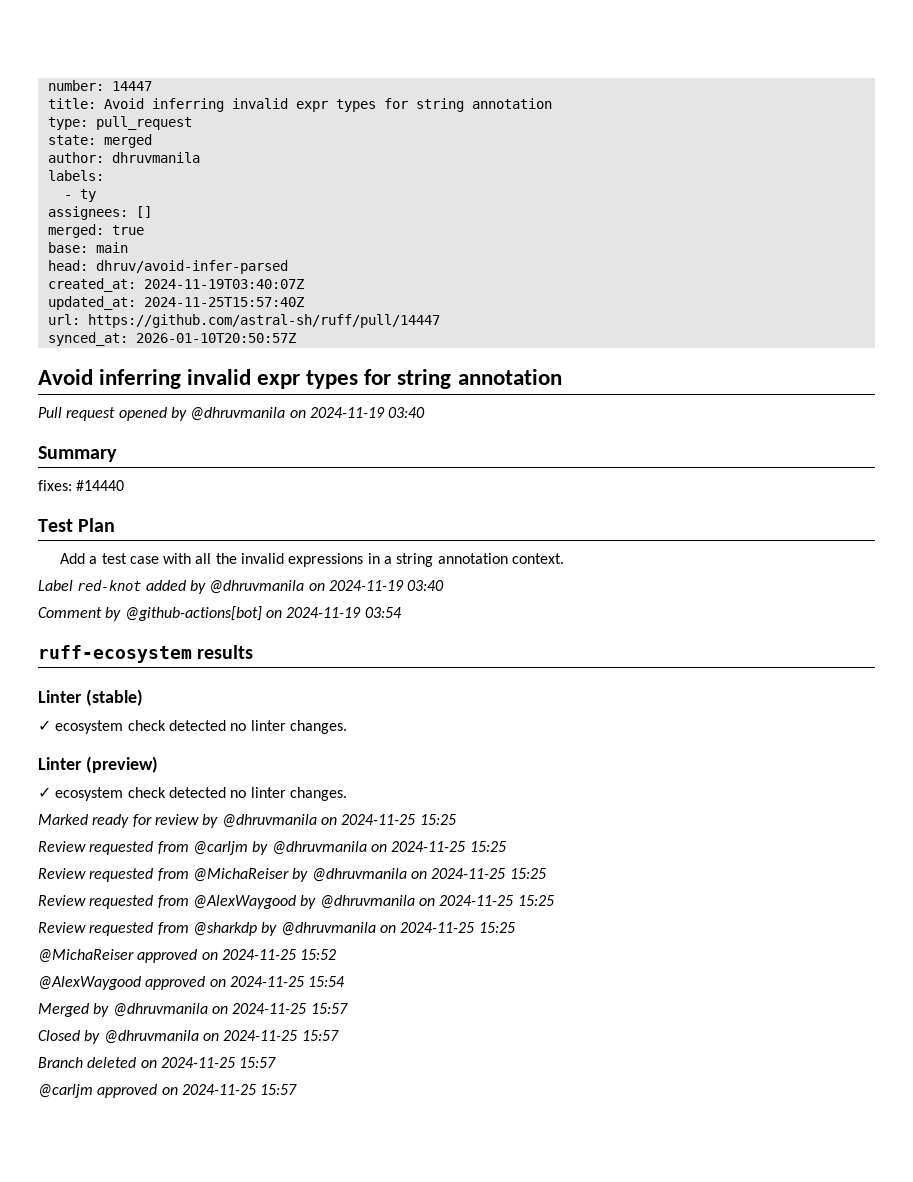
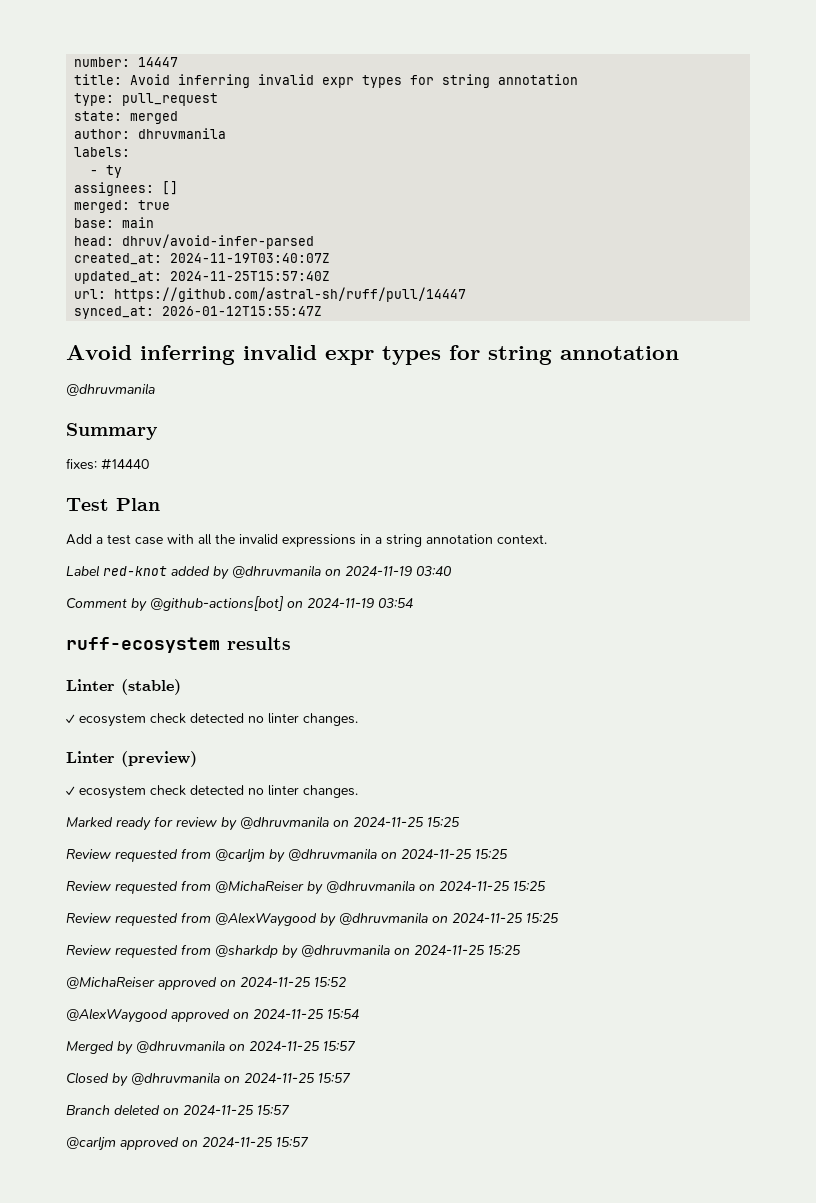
[135,333,296,343] [38,369,562,389] [38,407,426,421] 2026-01-10T20:50:57Z // Avoid inferring invalid expr types for string annotation // Pull request opened by @dhruvmanila on 2024-11-19 03:40 -> [162,306,323,316] [66,345,679,365] [66,383,155,396] 2026-01-12T15:55:47Z // Avoid inferring invalid expr types for string annotation // @dhruvmanila

